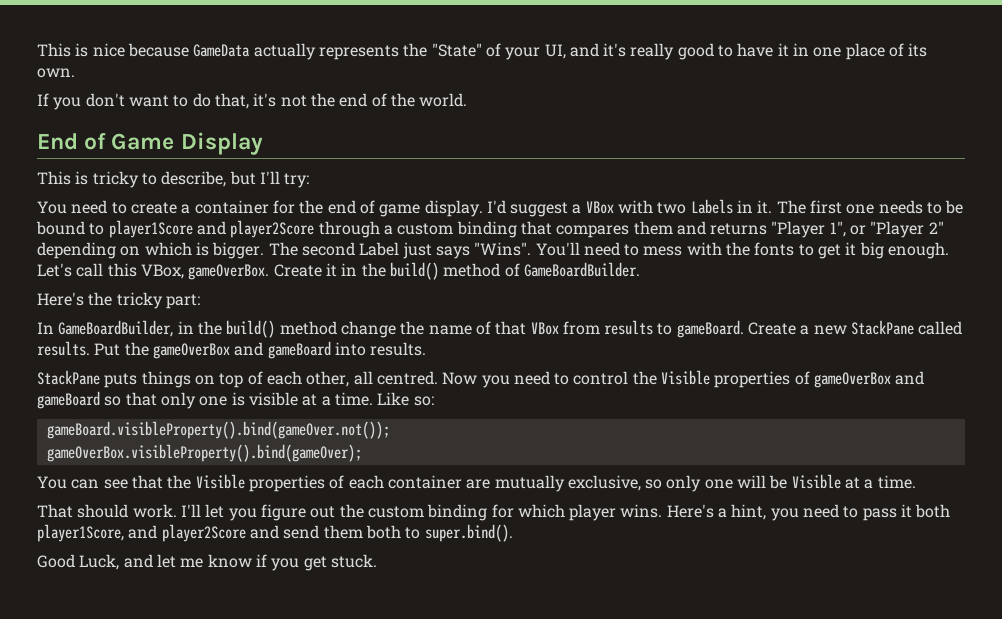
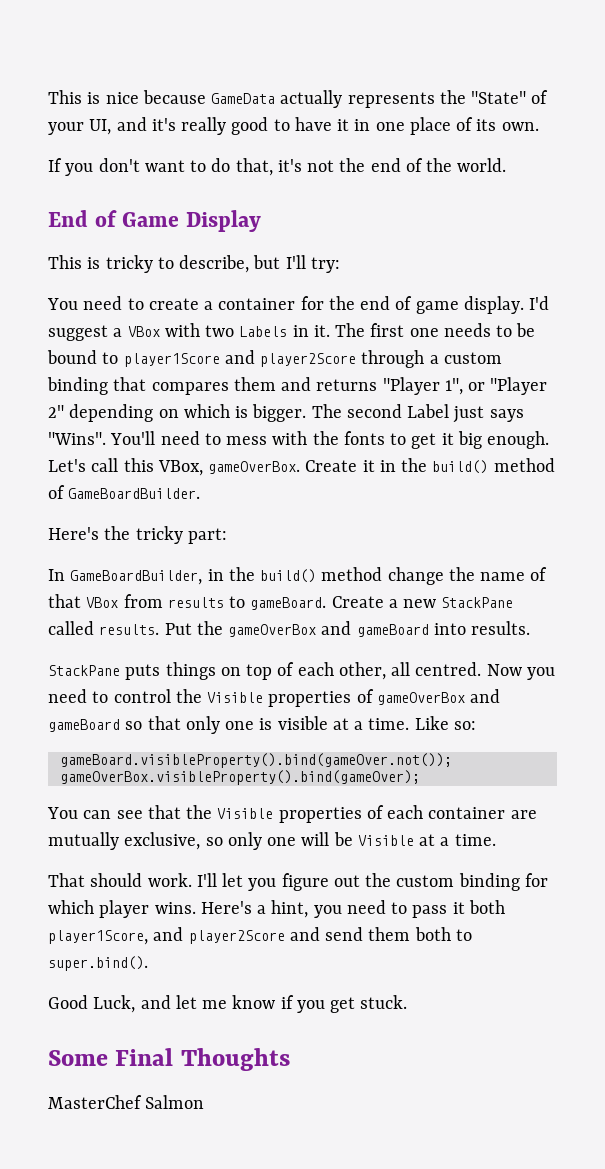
(377, 561) none -> [48,1048,290,1071] [48,1095,205,1109] // Some Final Thoughts // MasterChef Salmon

